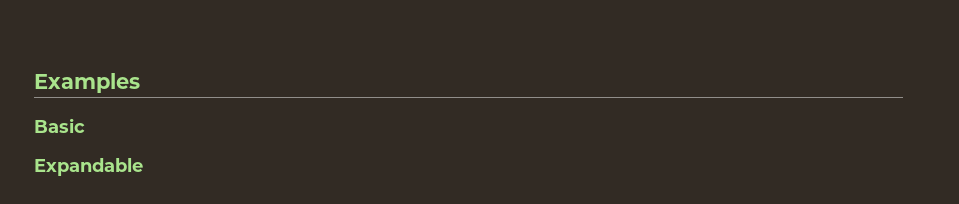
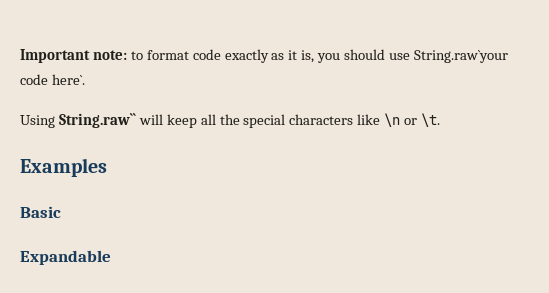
(34, 83) none -> [20,49,508,63] [20,74,85,85] [20,113,441,128] Important note: to format code exactly as it is, you should use String.raw`your code here`. // Using String.raw`` will keep all the special characters like \n or \t. //

